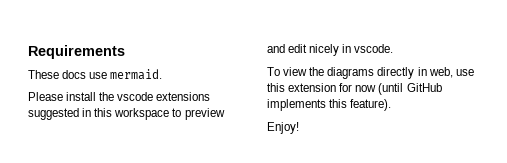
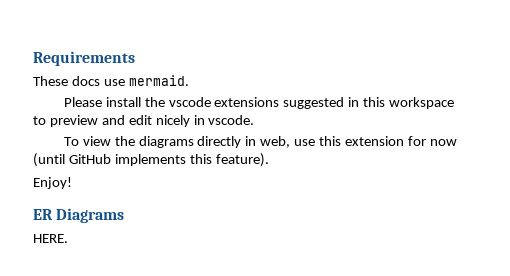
(299, 128) none -> [33,208,125,223] [33,234,68,243] // ER Diagrams // HERE.

